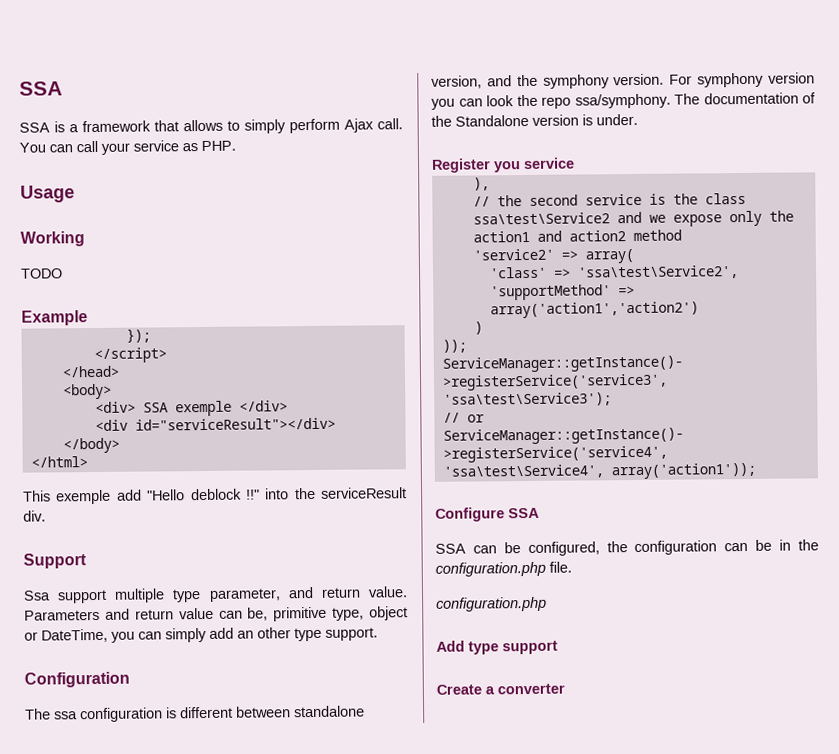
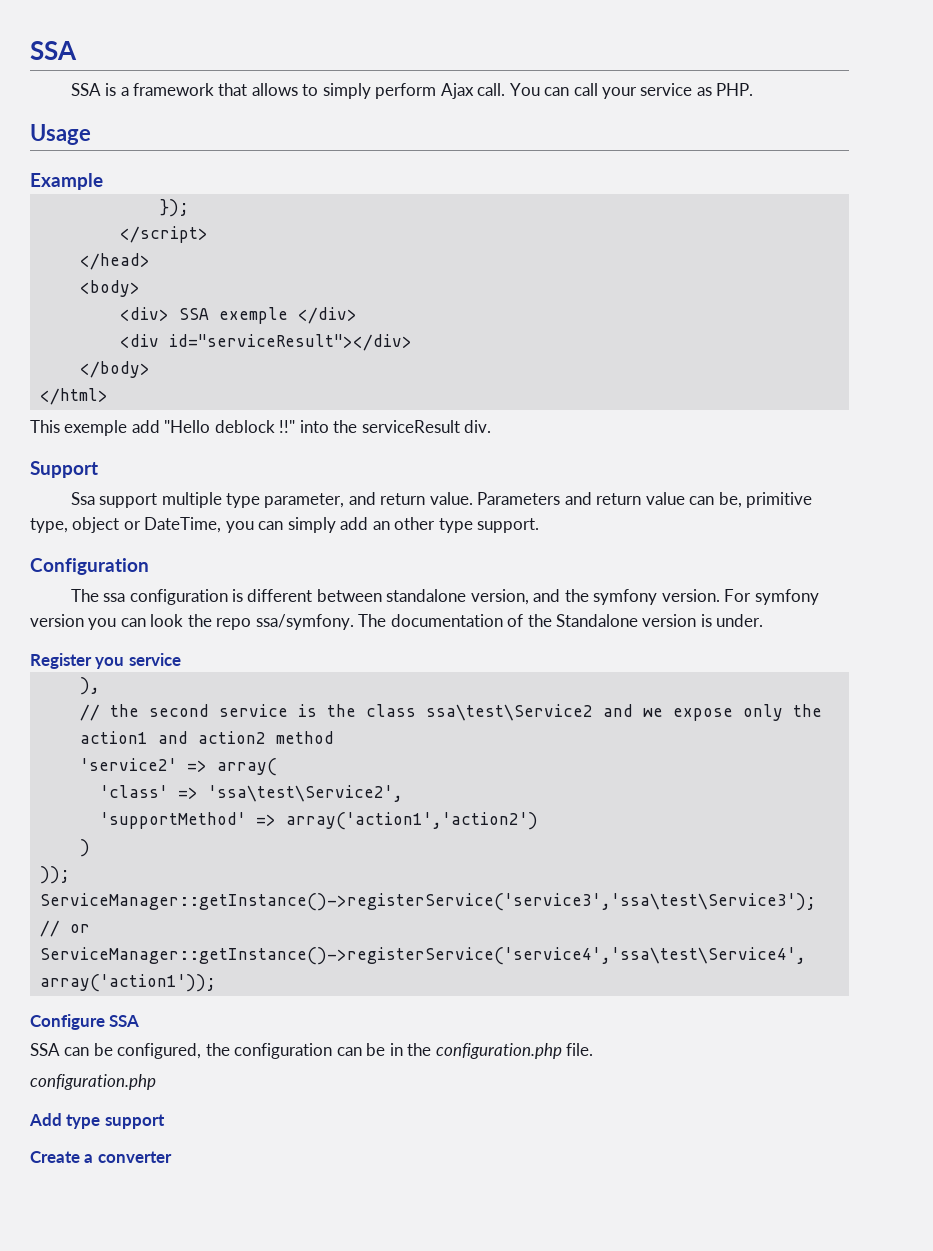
[20,231,85,247] [20,268,63,279] // Working // TODO -> (91, 134) none
[542,74,610,89] symphony -> [593,589,658,605] symfony
[697,72,765,88] symphony -> [754,589,819,605] symfony
[574,93,671,109] ssa/symphony. -> [255,614,354,630] ssa/symfony.

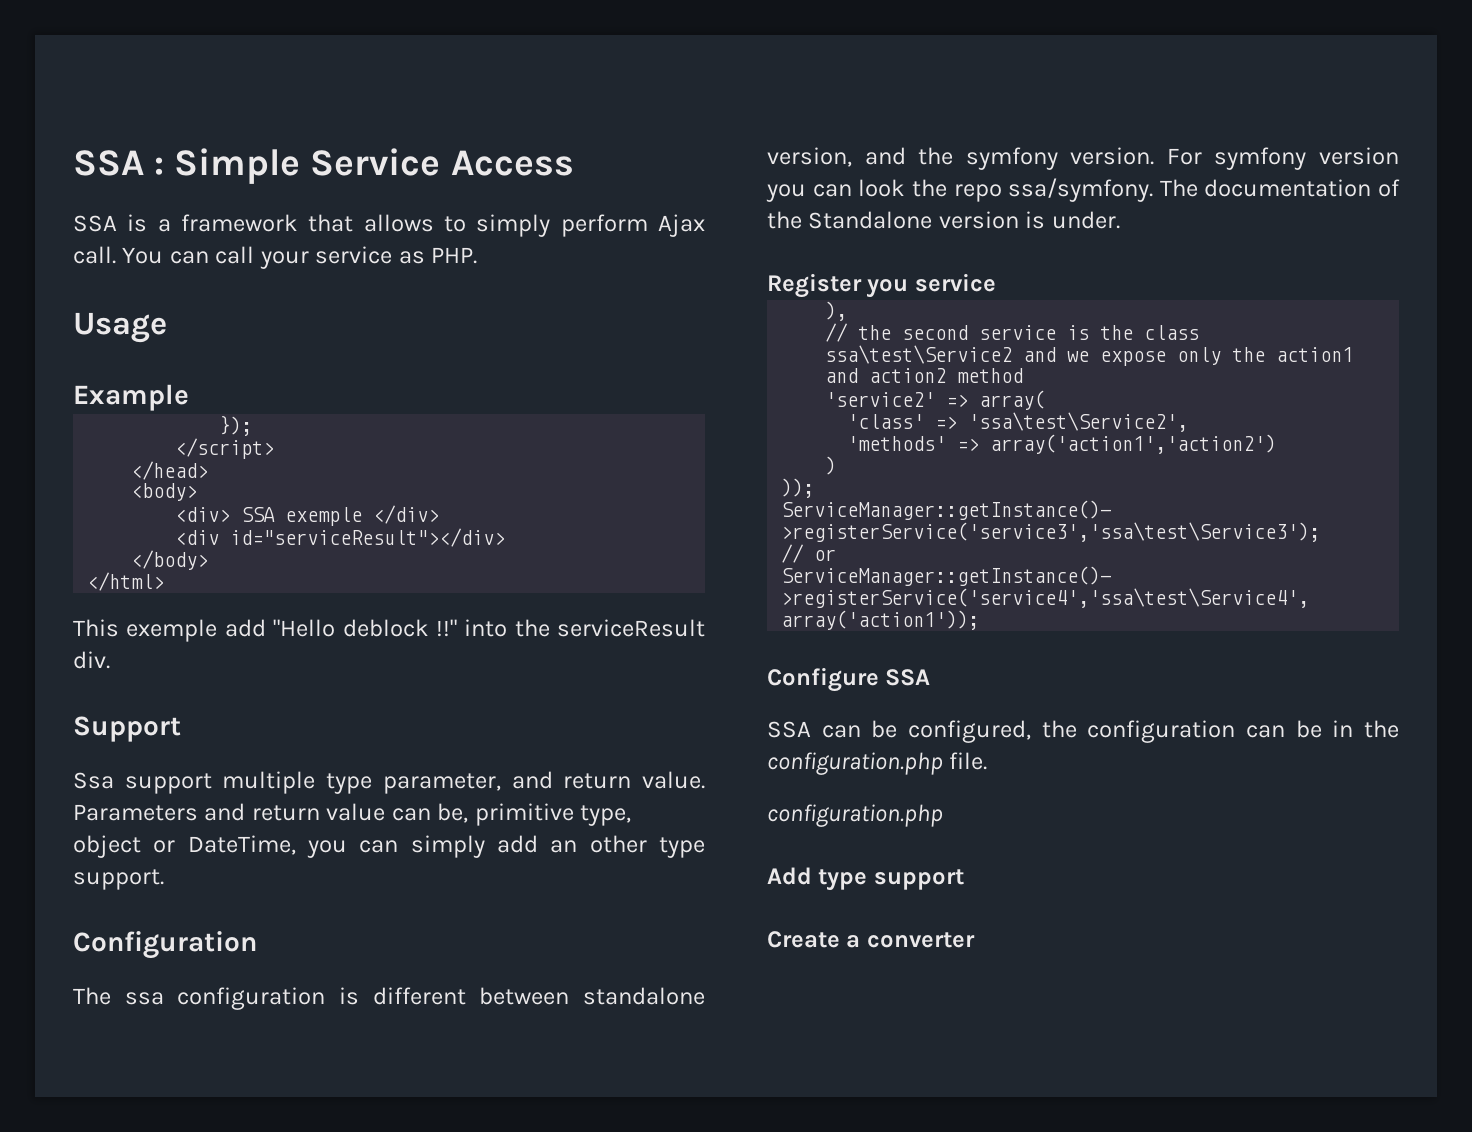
[30,41,77,60] SSA -> [73,148,574,184] SSA : Simple Service Access
[99,812,246,829] 'supportMethod' -> [847,436,947,451] 'methods'

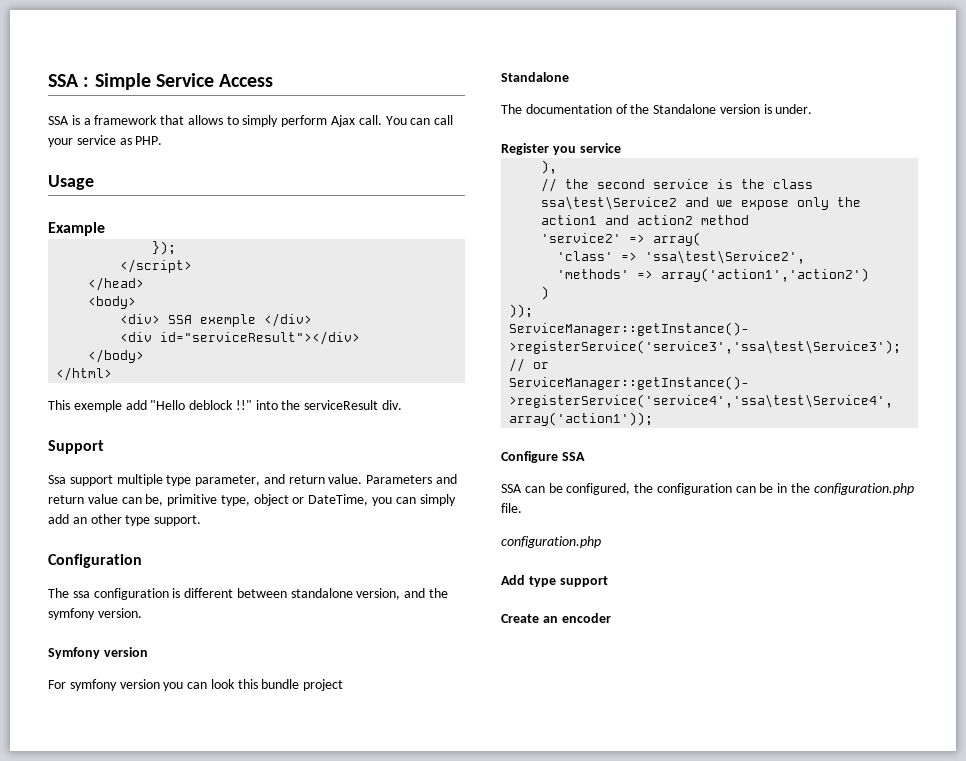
(1155, 156) none -> [48,647,148,659] // Symfony version //
[911,178,1154,202] the repo ssa/symfony. -> [237,679,344,691] [501,72,569,82] this bundle project // Standalone //
[846,932,975,948] a converter -> [542,613,611,623] an encoder

